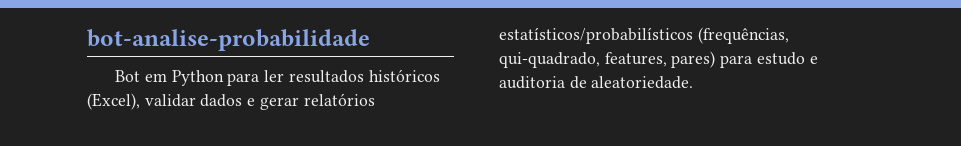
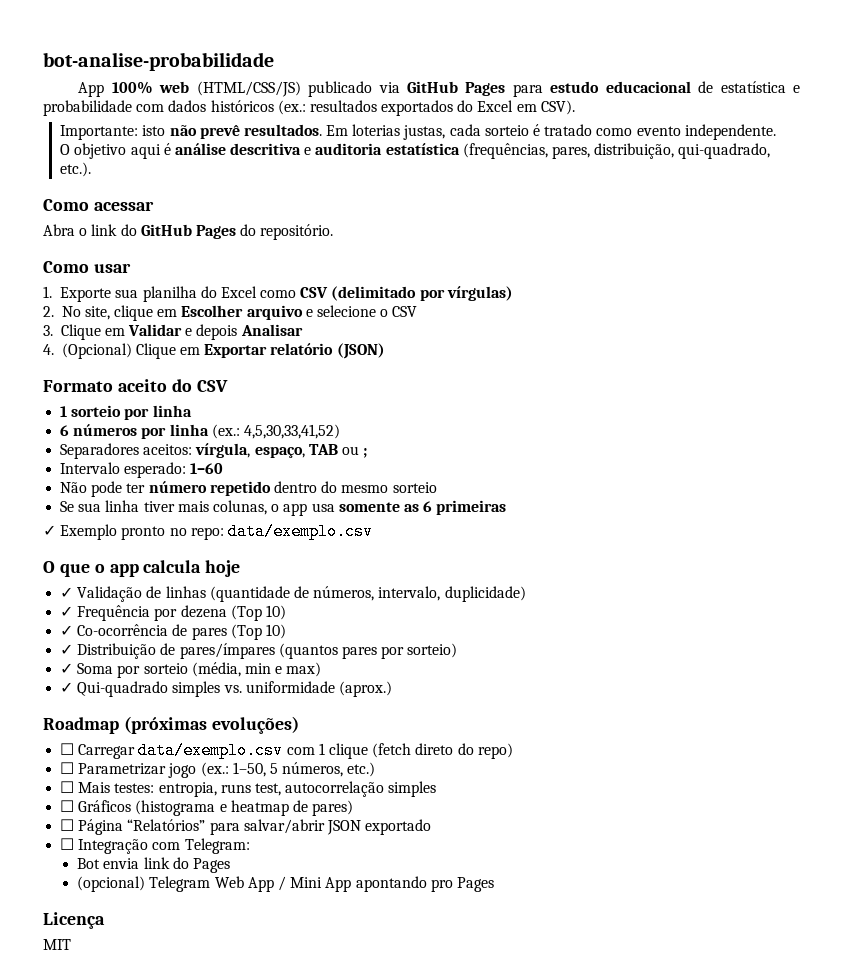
[115,69,440,86] [87,93,375,110] [499,27,789,44] [499,51,818,68] [499,76,694,89] Bot em Python para ler resultados históricos (Excel), validar dados e gerar relatórios estatísticos/probabilísticos (frequências, qui-quadrado, features, pares) para estudo e auditoria de aleatoriedade. -> [78,81,800,97] [43,100,575,116] [60,124,776,140] [60,143,771,159] [60,162,92,177] [43,199,154,211] [43,224,334,240] [43,261,131,273] [43,286,513,302] [43,305,418,321] [43,324,303,340] [43,343,385,359] [43,379,228,392] [60,405,192,420] [60,424,340,439] [60,443,368,459] [60,462,224,478] [60,481,437,497] [60,500,507,516] [43,523,373,540] [43,560,241,577] [60,586,526,602] [60,605,286,621] [60,624,286,640] [60,643,458,659] [60,662,322,678] [60,681,392,697] [43,716,299,734] [60,742,513,759] [60,762,376,778] [60,781,437,797] [60,800,354,816] [60,819,432,835] [60,838,250,854] [77,857,230,873] [77,876,494,892] [43,912,105,929] [43,939,71,950] App 100% web (HTML/CSS/JS) publicado via GitHub Pages para estudo educacional de estatística e probabilidade com dados históricos (ex.: resultados exportados do Excel em CSV). // Importante: isto não prevê resultados. Em loterias justas, cada sorteio é tratado como evento independente. // O objetivo aqui é análise descritiva e auditoria estatística (frequências, pares, distribuição, qui-quadrado, etc.). // Como acessar // Abra o link do GitHub Pages do repositório. // Como usar // 1. Exporte sua planilha do Excel como CSV (delimitado por vírgulas) // 2. No site, clique em Escolher arquivo e selecione o CSV // 3. Clique em Validar e depois Analisar // 4. (Opcional) Clique em Exportar relatório (JSON) // Formato aceito do CSV // 1 sorteio por linha // 6 números por linha (ex.: 4,5,30,33,41,52) // Separadores aceitos: vírgula, espaço, TAB ou ; // Intervalo esperado: 1–60 // Não pode ter número repetido dentro do mesmo sorteio // Se sua linha tiver mais colunas, o app usa somente as 6 primeiras // ✓ Exemplo pronto no repo: data/exemplo.csv // O que o app calcula hoje // ✓ Validação de linhas (quantidade de números, intervalo, duplicidade) // ✓ Frequência por dezena (Top 10) // ✓ Co-ocorrência de pares (Top 10) // ✓ Distribuição de pares/ímpares (quantos pares por sorteio) // ✓ Soma por sorteio (média, min e max) // ✓ Qui-quadrado simples vs. uniformidade (aprox.) // Roadmap (próximas evoluções) // ☐ Carregar data/exemplo.csv com 1 clique (fetch direto do repo) // ☐ Parametrizar jogo (ex.: 1–50, 5 números, etc.) // ☐ Mais testes: entropia, runs test, autocorrelação simples // ☐ Gráficos (histograma e heatmap de pares) // ☐ Página “Relatórios” para salvar/abrir JSON exportado // ☐ Integração com Telegram: // Bot envia link do Pages // (opcional) Telegram Web App / Mini App apontando pro Pages // Licença // MIT

